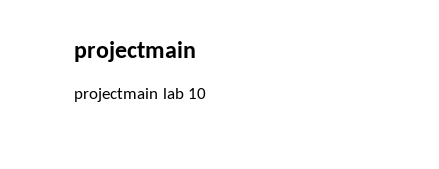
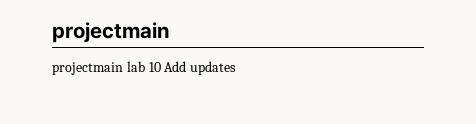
(207, 93) none -> [164,61,237,75] Add updates

